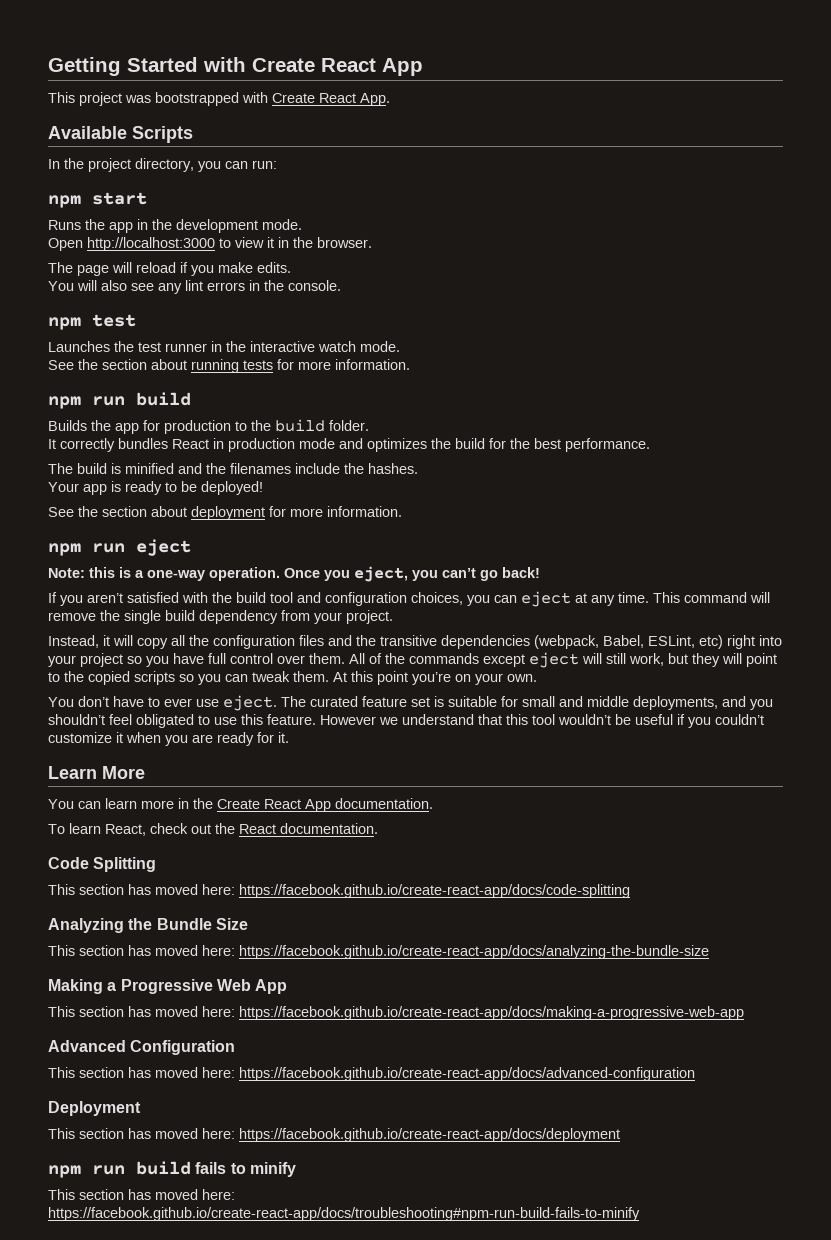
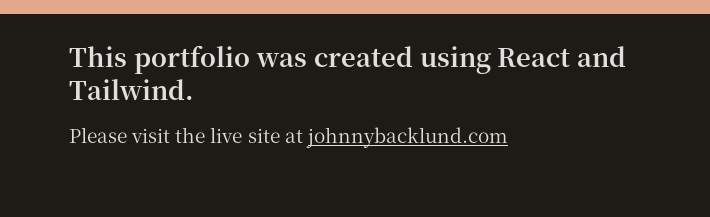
[48,57,423,76] [48,92,390,106] [48,126,193,143] [48,158,277,172] [48,192,147,208] [48,219,302,233] [48,237,372,251] [48,262,291,276] [48,280,341,294] [48,314,136,330] [48,341,400,352] [48,359,410,373] [48,392,191,409] [48,419,369,434] [48,438,650,452] [48,463,418,474] [48,481,263,495] [48,506,402,520] [48,539,191,556] [48,566,540,582] [48,591,770,607] [48,610,393,624] [48,635,782,649] [48,652,777,668] [48,671,537,685] [48,695,773,711] [48,714,764,728] [48,732,289,746] [48,766,145,779] [48,798,433,812] [48,823,378,836] [48,857,157,872] [48,884,630,898] [48,918,248,933] [48,945,709,959] [48,979,288,994] [48,1006,744,1020] [48,1040,236,1055] [48,1067,695,1081] [48,1101,141,1116] [48,1128,620,1142] [48,1161,296,1178] [48,1189,235,1200] [48,1207,640,1221] Getting Started with Create React App // This project was bootstrapped with Create React App. // Available Scripts // In the project directory, you can run: // npm start // Runs the app in the development mode. // Open http://localhost:3000 to view it in the browser. // The page will reload if you make edits. // You will also see any lint errors in the console. // npm test // Launches the test runner in the interactive watch mode. // See the section about running tests for more information. // npm run build // Builds the app for production to the build folder. // It correctly bundles React in production mode and optimizes the build for the best performance. // The build is minified and the filenames include the hashes. // Your app is ready to be deployed! // See the section about deployment for more information. // npm run eject // Note: this is a one-way operation. Once you eject, you can’t go back! // If you aren’t satisfied with the build tool and configuration choices, you can eject at any time. This command will remove the single build dependency from your project. // Instead, it will copy all the configuration files and the transitive dependencies (webpack, Babel, ESLint, etc) right into your project so you have full control over them. All of the commands except eject will still work, but they will point to the copied scripts so you can tweak them. At this point you’re on your own. // You don’t have to ever use eject. The curated feature set is suitable for small and middle deployments, and you shouldn’t feel obligated to use this feature. However we understand that this tool wouldn’t be useful if you couldn’t customize it when you are ready for it. // Learn More // You can learn more in the Create React App documentation. // To learn React, check out the React documentation. // Code Splitting // This section has moved here: https://facebook.github.io/create-react-app/docs/code-splitting // Analyzing the Bundle Size // This section has moved here: https://facebook.github.io/create-react-app/docs/analyzing-the-bundle-size // Making a Progressive Web App // This section has moved here: https://facebook.github.io/create-react-app/docs/making-a-progressive-web-app // Advanced Configuration // This section has moved here: https://facebook.github.io/create-react-app/docs/advanced-configuration // Deployment // This section has moved here: https://facebook.github.io/create-react-app/docs/deployment // npm run build fails to minify // This section has moved here: https://facebook.github.io/create-react-app/docs/troubleshooting#npm-run-build-fails-to-minify -> [69,45,627,74] [69,79,194,100] [69,127,508,148] This portfolio was created using React and Tailwind. // Please visit the live site at johnnybacklund.com

